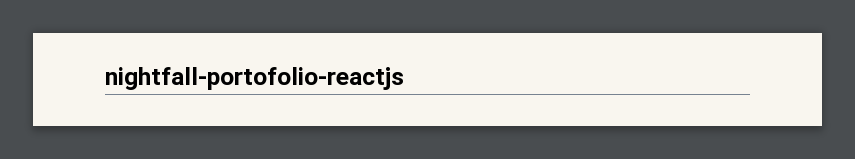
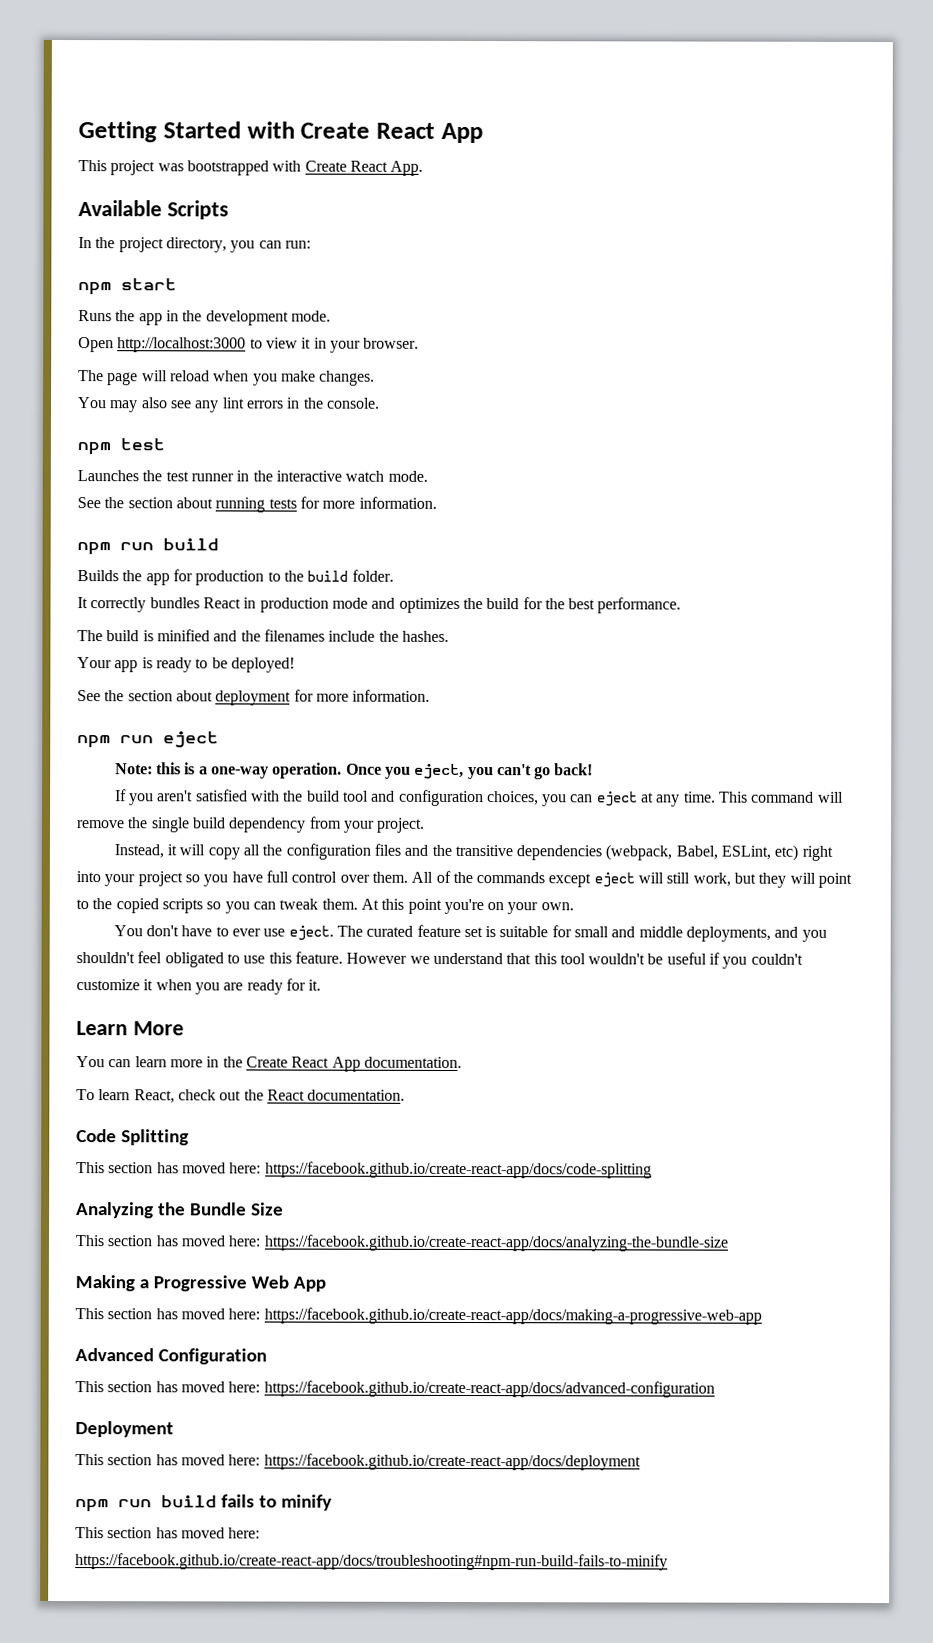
[105,67,404,90] nightfall-portofolio-reactjs -> [78,121,483,144] [78,160,424,176] [78,200,229,220] [78,237,311,253] [78,278,177,296] [78,310,331,326] [78,337,420,353] [78,370,376,386] [78,397,380,413] [77,438,165,456] [77,470,428,482] [77,496,437,513] [77,538,219,556] [77,569,394,586] [77,597,682,614] [77,629,449,642] [77,657,295,673] [77,689,431,706] [77,731,219,749] [114,762,594,780] [114,789,844,807] [76,816,426,833] [113,843,833,861] [76,870,853,888] [76,898,574,915] [113,924,827,942] [76,951,803,969] [76,978,322,995] [76,1021,184,1036] [76,1056,462,1072] [76,1089,406,1104] [76,1129,189,1146] [76,1161,652,1179] [76,1202,284,1219] [75,1234,728,1252] [75,1275,326,1292] [75,1307,762,1325] [75,1348,267,1365] [75,1380,715,1398] [75,1421,174,1438] [75,1453,641,1471] [75,1494,332,1513] [75,1527,261,1539] [75,1553,668,1571] Getting Started with Create React App // This project was bootstrapped with Create React App. // Available Scripts // In the project directory, you can run: // npm start // Runs the app in the development mode. // Open http://localhost:3000 to view it in your browser. // The page will reload when you make changes. // You may also see any lint errors in the console. // npm test // Launches the test runner in the interactive watch mode. // See the section about running tests for more information. // npm run build // Builds the app for production to the build folder. // It correctly bundles React in production mode and optimizes the build for the best performance. // The build is minified and the filenames include the hashes. // Your app is ready to be deployed! // See the section about deployment for more information. // npm run eject // Note: this is a one-way operation. Once you eject, you can't go back! // If you aren't satisfied with the build tool and configuration choices, you can eject at any time. This command will remove the single build dependency from your project. // Instead, it will copy all the configuration files and the transitive dependencies (webpack, Babel, ESLint, etc) right into your project so you have full control over them. All of the commands except eject will still work, but they will point to the copied scripts so you can tweak them. At this point you're on your own. // You don't have to ever use eject. The curated feature set is suitable for small and middle deployments, and you shouldn't feel obligated to use this feature. However we understand that this tool wouldn't be useful if you couldn't customize it when you are ready for it. // Learn More // You can learn more in the Create React App documentation. // To learn React, check out the React documentation. // Code Splitting // This section has moved here: https://facebook.github.io/create-react-app/docs/code-splitting // Analyzing the Bundle Size // This section has moved here: https://facebook.github.io/create-react-app/docs/analyzing-the-bundle-size // Making a Progressive Web App // This section has moved here: https://facebook.github.io/create-react-app/docs/making-a-progressive-web-app // Advanced Configuration // This section has moved here: https://facebook.github.io/create-react-app/docs/advanced-configuration // Deployment // This section has moved here: https://facebook.github.io/create-react-app/docs/deployment // npm run build fails to minify // This section has moved here: https://facebook.github.io/create-react-app/docs/troubleshooting#npm-run-build-fails-to-minify

